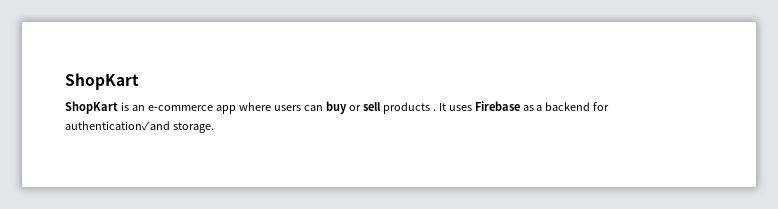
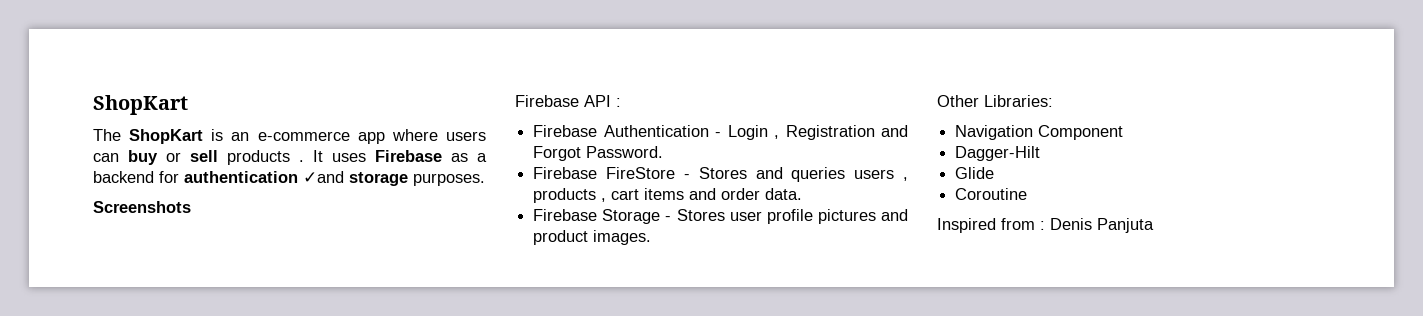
(139, 81) none -> [93,129,121,141] The
[65,121,214,133] authentication✓and storage. -> [184,171,485,186] [93,201,191,213] [515,95,621,107] [533,125,908,140] [533,146,664,161] [533,167,908,182] [533,188,803,203] [533,209,908,224] [533,230,652,245] [937,95,1053,107] [955,125,1124,140] [955,146,1041,161] [955,167,995,179] [955,188,1028,200] [937,218,1154,233] authentication ✓and storage purposes. // Screenshots // Firebase API : // Firebase Authentication - Login , Registration and Forgot Password. // Firebase FireStore - Stores and queries users , products , cart items and order data. // Firebase Storage - Stores user profile pictures and product images. // Other Libraries: // Navigation Component // Dagger-Hilt // Glide // Coroutine // Inspired from : Denis Panjuta

